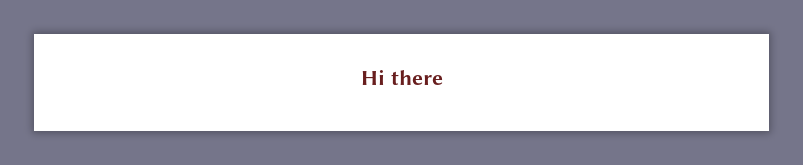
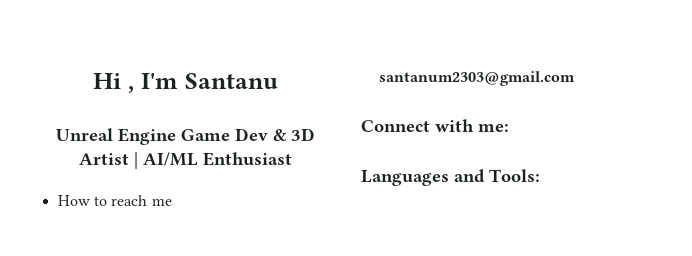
[390,70,443,85] there -> [128,73,278,93] [56,128,315,145] [79,152,292,169] [57,195,172,206] [378,71,575,86] [361,119,509,132] [361,169,540,186] , I'm Santanu // Unreal Engine Game Dev & 3D Artist | AI/ML Enthusiast // How to reach me santanum2303@gmail.com // Connect with me: // Languages and Tools:

